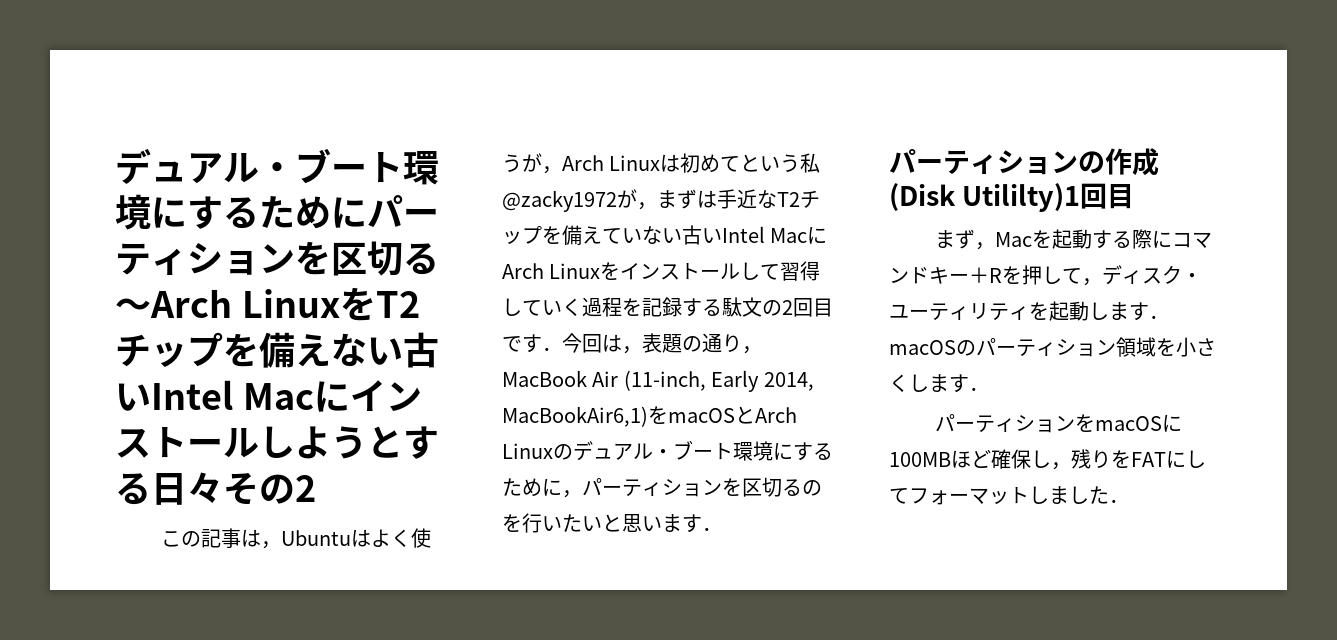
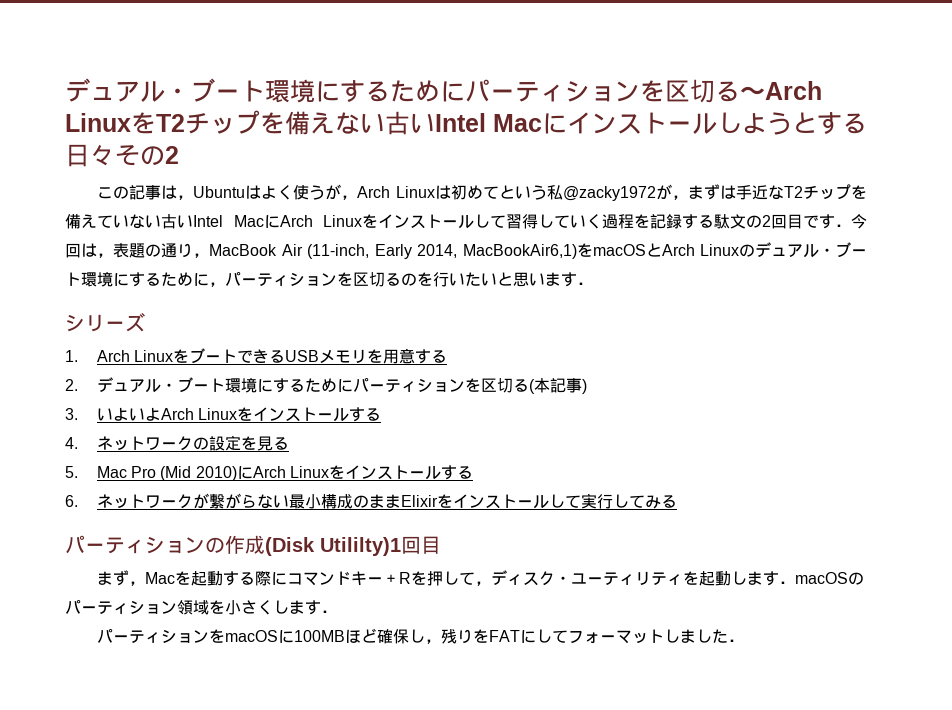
(722, 529) none -> [65,312,145,332] [65,348,448,364] [65,377,587,394] [65,407,382,422] [65,435,289,451] [65,465,474,481] [65,493,677,509] // シリーズ // 1. Arch LinuxをブートできるUSBメモリを用意する // 2.デュアル・ブート環境にするためにパーティションを区切る(本記事) // 3.いよいよArch Linuxをインストールする // 4.ネットワークの設定を見る // 5. Mac Pro (Mid 2010)にArch Linuxをインストールする // 6.ネットワークが繋がらない最小構成のままElixirをインストールして実行してみる

